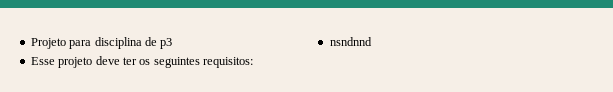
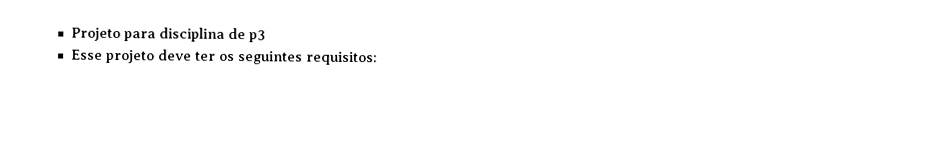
[329,37,372,46] // nsndnnd -> (378, 58) none

